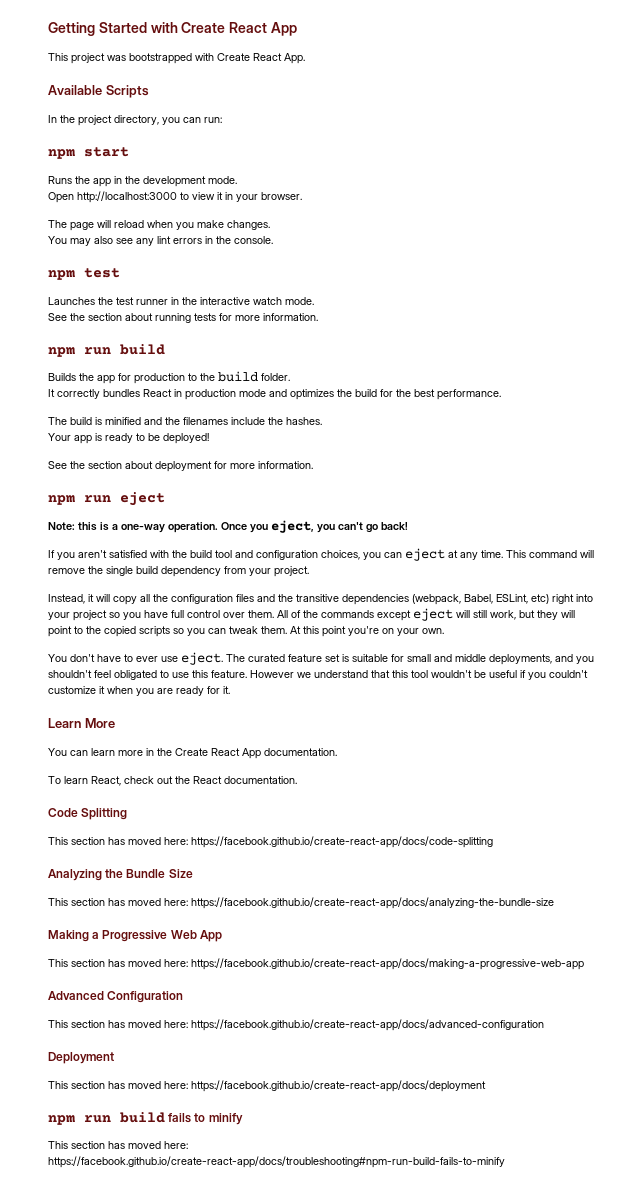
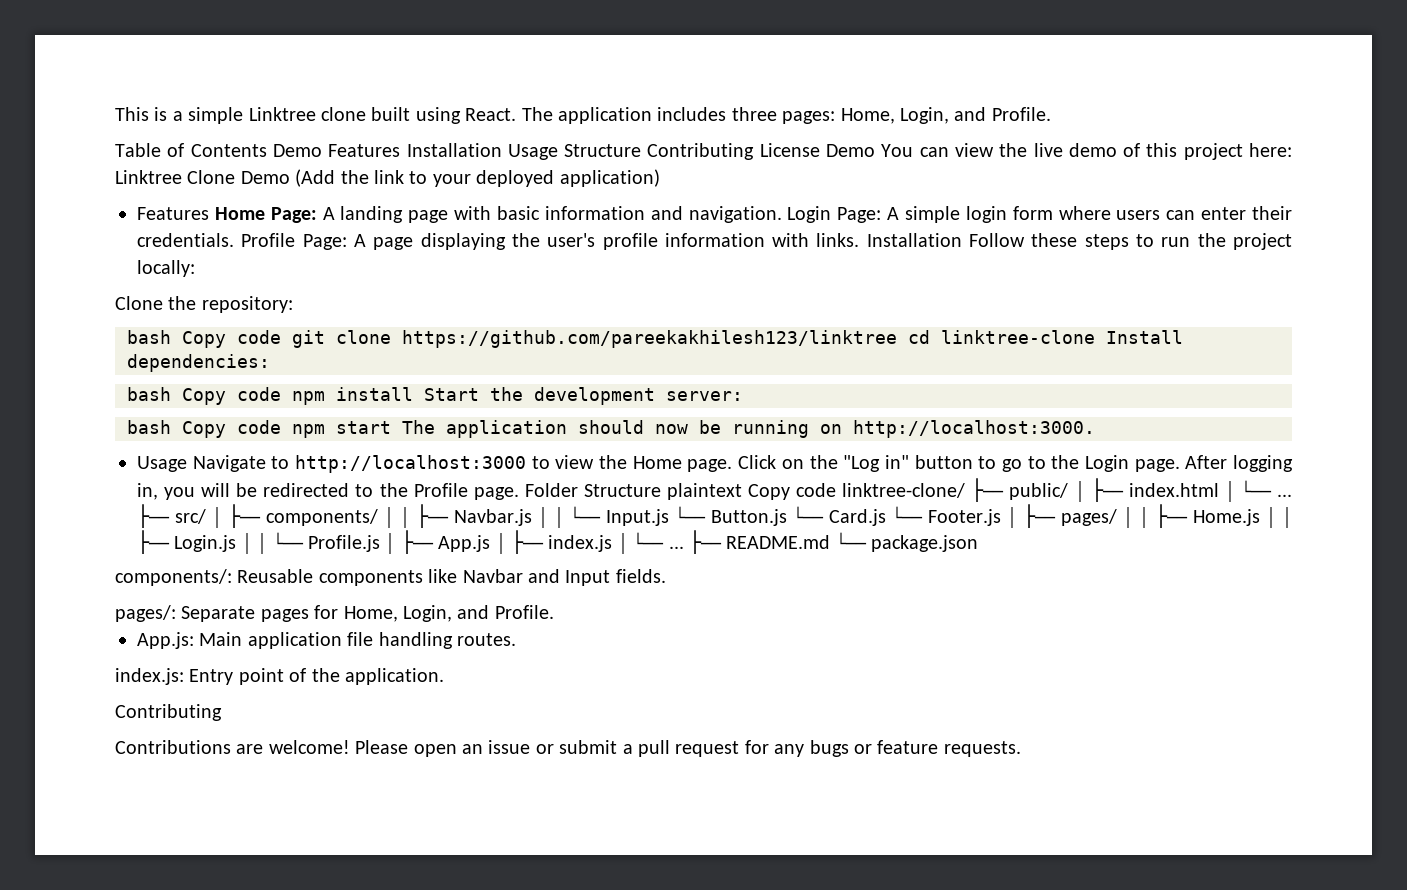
[48,22,297,36] [48,53,305,64] [48,85,149,98] [48,115,222,126] [48,147,129,159] [48,176,237,187] [48,191,302,203] [48,220,270,231] [48,236,273,246] [48,268,120,280] [48,297,314,305] [48,313,318,323] [48,344,165,357] [48,371,290,384] [48,389,501,400] [48,417,322,425] [48,433,209,444] [48,461,313,472] [48,492,165,506] [48,520,408,533] [48,548,594,561] [48,566,309,577] [48,594,593,605] [48,608,575,621] [48,626,444,637] [48,652,594,665] [48,670,588,680] [48,686,230,696] [48,718,115,728] [48,748,337,759] [48,776,297,786] [48,808,128,820] [48,836,493,848] [48,869,193,881] [48,897,554,909] [48,930,222,942] [48,958,584,970] [48,991,184,1003] [48,1019,544,1031] [48,1052,114,1064] [48,1080,486,1092] [48,1112,243,1125] [48,1141,188,1149] [48,1156,505,1168] Getting Started with Create React App // This project was bootstrapped with Create React App. // Available Scripts // In the project directory, you can run: // npm start // Runs the app in the development mode. // Open http://localhost:3000 to view it in your browser. // The page will reload when you make changes. // You may also see any lint errors in the console. // npm test // Launches the test runner in the interactive watch mode. // See the section about running tests for more information. // npm run build // Builds the app for production to the build folder. // It correctly bundles React in production mode and optimizes the build for the best performance. // The build is minified and the filenames include the hashes. // Your app is ready to be deployed! // See the section about deployment for more information. // npm run eject // Note: this is a one-way operation. Once you eject, you can't go back! // If you aren't satisfied with the build tool and configuration choices, you can eject at any time. This command will remove the single build dependency from your project. // Instead, it will copy all the configuration files and the transitive dependencies (webpack, Babel, ESLint, etc) right into your project so you have full control over them. All of the commands except eject will still work, but they will point to the copied scripts so you can tweak them. At this point you're on your own. // You don't have to ever use eject. The curated feature set is suitable for small and middle deployments, and you shouldn't feel obligated to use this feature. However we understand that this tool wouldn't be useful if you couldn't customize it when you are ready for it. // Learn More // You can learn more in the Create React App documentation. // To learn React, check out the React documentation. // Code Splitting // This section has moved here: https://facebook.github.io/create-react-app/docs/code-splitting // Analyzing the Bundle Size // This section has moved here: https://facebook.github.io/create-react-app/docs/analyzing-the-bundle-size // Making a Progressive Web App // This section has moved here: https://facebook.github.io/create-react-app/docs/making-a-progressive-web-app // Advanced Configuration // This section has moved here: https://facebook.github.io/create-react-app/docs/advanced-configuration // Deployment // This section has moved here: https://facebook.github.io/create-react-app/docs/deployment // npm run build fails to minify // This section has moved here: https://facebook.github.io/create-react-app/docs/troubleshooting#npm-run-build-fails-to-minify -> [115,107,1051,124] [115,143,1292,160] [115,169,660,187] [137,206,1293,223] [137,233,1292,250] [137,260,195,277] [115,296,293,313] [127,330,1183,348] [127,354,270,372] [127,387,743,405] [127,420,1095,438] [137,455,1293,473] [137,478,1293,502] [137,504,1292,528] [137,530,979,554] [115,569,666,586] [115,605,554,622] [137,632,516,649] [115,668,444,685] [115,704,222,721] [115,740,1021,757] This is a simple Linktree clone built using React. The application includes three pages: Home, Login, and Profile. // Table of Contents Demo Features Installation Usage Structure Contributing License Demo You can view the live demo of this project here: Linktree Clone Demo (Add the link to your deployed application) // Features Home Page: A landing page with basic information and navigation. Login Page: A simple login form where users can enter their credentials. Profile Page: A page displaying the user's profile information with links. Installation Follow these steps to run the project locally: // Clone the repository: // bash Copy code git clone https://github.com/pareekakhilesh123/linktree cd linktree-clone Install dependencies: // bash Copy code npm install Start the development server: // bash Copy code npm start The application should now be running on http://localhost:3000. // Usage Navigate to http://localhost:3000 to view the Home page. Click on the "Log in" button to go to the Login page. After logging in, you will be redirected to the Profile page. Folder Structure plaintext Copy code linktree-clone/ ├── public/ │ ├── index.html │ └── ... ├── src/ │ ├── components/ │ │ ├── Navbar.js │ │ └── Input.js └── Button.js └── Card.js └── Footer.js │ ├── pages/ │ │ ├── Home.js │ │ ├── Login.js │ │ └── Profile.js │ ├── App.js │ ├── index.js │ └── ... ├── README.md └── package.json // components/: Reusable components like Navbar and Input fields. // pages/: Separate pages for Home, Login, and Profile. // App.js: Main application file handling routes. // index.js: Entry point of the application. // Contributing // Contributions are welcome! Please open an issue or submit a pull request for any bugs or feature requests.

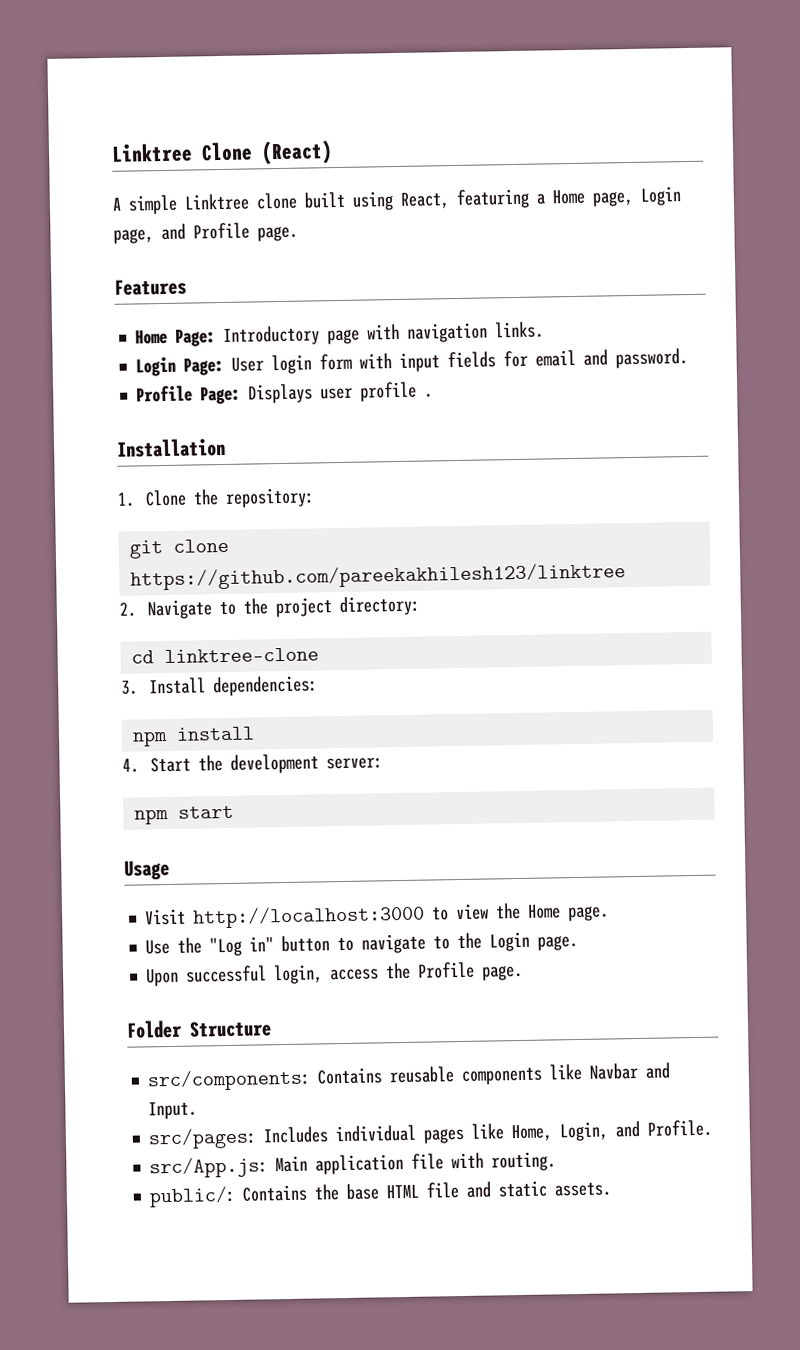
[115,107,183,121] This is a -> [111,140,333,165] [112,197,122,211] Linktree Clone (React) // A
[465,107,1051,124] [115,143,1292,160] [115,169,660,187] [137,207,209,220] React. The application includes three pages: Home, Login, and Profile. // Table of Contents Demo Features Installation Usage Structure Contributing License Demo You can view the live demo of this project here: Linktree Clone Demo (Add the link to your deployed application) // Features -> [400,186,682,209] [113,222,298,244] [114,278,187,296] React, featuring a Home page, Login page, and Profile page. // Features //
[322,206,1293,223] [137,233,1292,250] [137,260,195,277] A landing page with basic information and navigation. Login Page: A simple login form where users can enter their credentials. Profile Page: A page displaying the user's profile information with links. Installation Follow these steps to run the project locally: // -> [223,321,545,346] [135,348,689,377] [136,381,434,405] [116,437,226,458] [117,492,135,507] Introductory page with navigation links. // Login Page: User login form with input fields for email and password. // Profile Page: Displays user profile . // Installation // 1.
[127,330,281,348] bash Copy code -> (315, 497) none
(897, 339) none -> [119,595,420,620] // 2. Navigate to the project directory: //
(1095, 337) none -> [121,680,138,695] // 3.
[127,387,281,405] bash Copy code -> (318, 686) none
(413, 394) none -> [122,758,139,773] // 4.
[127,420,281,438] bash Copy code -> (383, 763) none
[402,420,1095,438] [137,455,290,472] The application should now be running on http://localhost:3000. // Usage Navigate to -> [124,859,170,881] [144,908,187,926] // Usage // Visit
[738,455,804,469] Click on -> [145,939,171,955] // Use
[1001,459,1022,472] go -> [361,933,427,954] navigate
[1185,455,1293,472] [137,483,374,500] After logging in, you will be redirected to -> [145,964,380,987] // Upon successful login, access
(519, 493) none -> (524, 972) //
[667,478,1293,502] [137,504,1292,528] [137,530,979,554] [115,569,666,586] [115,605,554,622] [137,632,194,649] plaintext Copy code linktree-clone/ ├── public/ │ ├── index.html │ └── ... ├── src/ │ ├── components/ │ │ ├── Navbar.js │ │ └── Input.js └── Button.js └── Card.js └── Footer.js │ ├── pages/ │ │ ├── Home.js │ │ ├── Login.js │ │ └── Profile.js │ ├── App.js │ ├── index.js │ └── ... ├── README.md └── package.json // components/: Reusable components like Navbar and Input fields. // pages/: Separate pages for Home, Login, and Profile. // App.js: -> [147,1062,671,1092] [148,1101,198,1120] [148,1119,713,1150] [149,1156,269,1179] // src/components: Contains reusable components like Navbar and Input. // src/pages: Includes individual pages like Home, Login, and Profile. // src/App.js:
[378,632,516,649] [115,668,444,685] [115,704,222,721] [115,740,1021,757] handling routes. // index.js: Entry point of the application. // Contributing // Contributions are welcome! Please open an issue or submit a pull request for any bugs or feature requests. -> [451,1151,557,1172] [149,1180,612,1208] with routing. // public/: Contains the base HTML file and static assets.

